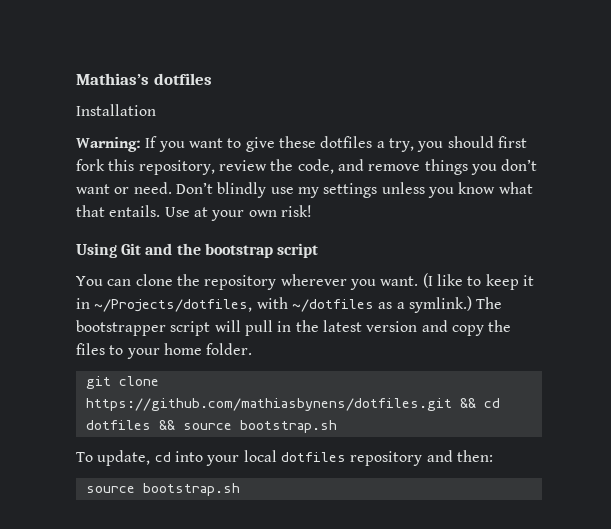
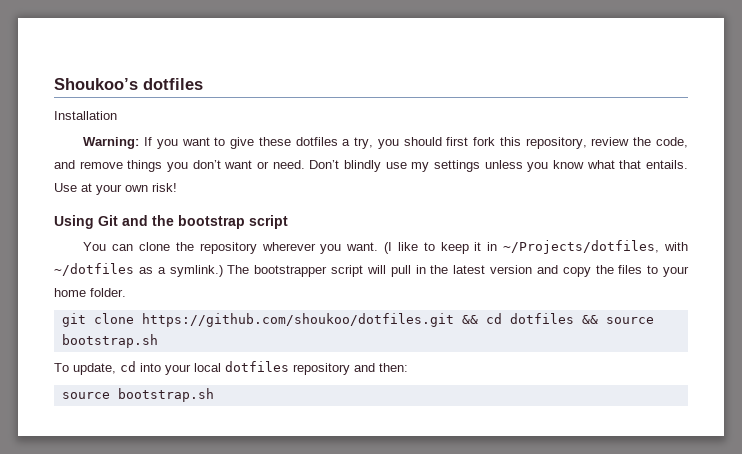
[76,73,149,85] Mathias’s -> [54,78,138,90] Shoukoo’s
[85,398,452,411] https://github.com/mathiasbynens/dotfiles.git -> [141,313,454,327] https://github.com/shoukoo/dotfiles.git

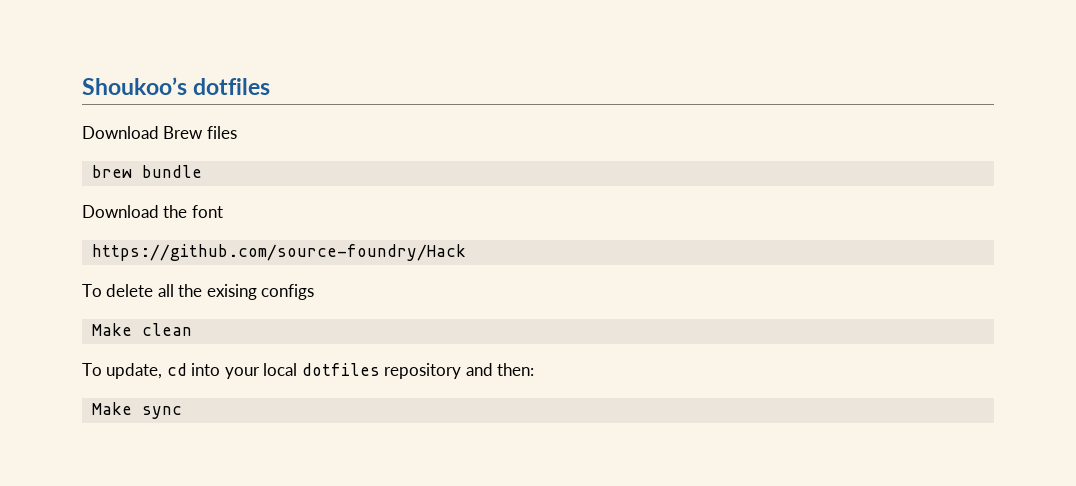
[54,111,117,120] [83,137,688,149] [54,160,688,172] [54,183,177,195] [54,215,288,229] [83,240,688,254] [54,263,689,277] [54,288,126,297] [61,313,654,327] [61,334,158,348] Installation // Warning: If you want to give these dotfiles a try, you should first fork this repository, review the code, and remove things you don’t want or need. Don’t blindly use my settings unless you know what that entails. Use at your own risk! // Using Git and the bootstrap script // You can clone the repository wherever you want. (I like to keep it in ~/Projects/dotfiles, with ~/dotfiles as a symlink.) The bootstrapper script will pull in the latest version and copy the files to your home folder. // git clone https://github.com/shoukoo/dotfiles.git && cd dotfiles && source bootstrap.sh -> [82,126,237,139] [91,165,202,178] [82,205,223,218] [91,244,466,261] [82,284,315,300] [91,323,192,336] Download Brew files // brew bundle // Download the font // https://github.com/source-foundry/Hack // To delete all the exising configs // Make clean
[61,388,214,402] source bootstrap.sh -> [91,402,182,419] Make sync

